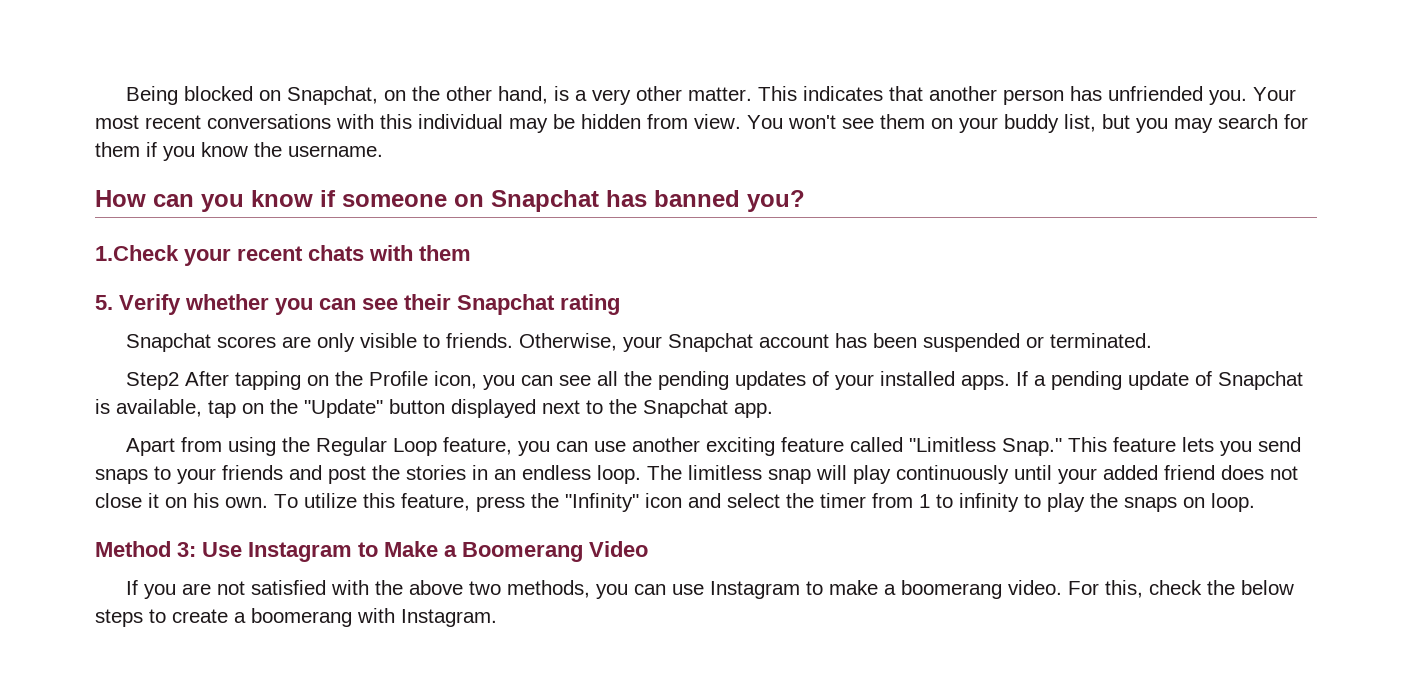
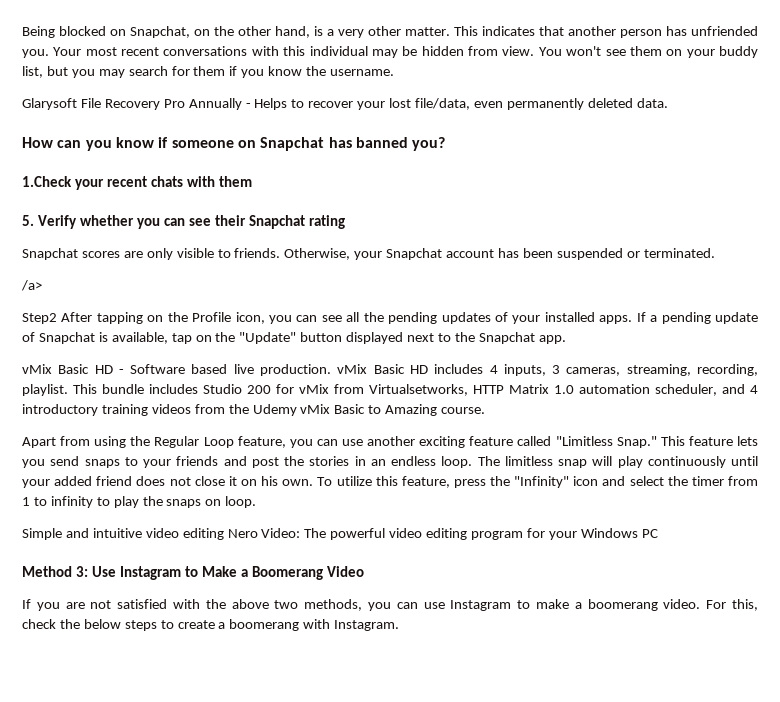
(383, 151) none -> [22,98,668,110] // Glarysoft File Recovery Pro Annually - Helps to recover your lost file/data, even permanently deleted data.
(1152, 340) none -> [21,280,42,291] // /a>
(773, 410) none -> [22,364,758,376] [22,384,758,396] [22,404,486,416] // vMix Basic HD - Software based live production. vMix Basic HD includes 4 inputs, 3 cameras, streaming, recording, playlist. This bundle includes Studio 200 for vMix from Virtualsetworks, HTTP Matrix 1.0 automation scheduler, and 4 introductory training videos from the Udemy vMix Basic to Amazing course.
(1255, 502) none -> [22,528,658,540] // Simple and intuitive video editing Nero Video: The powerful video editing program for your Windows PC

